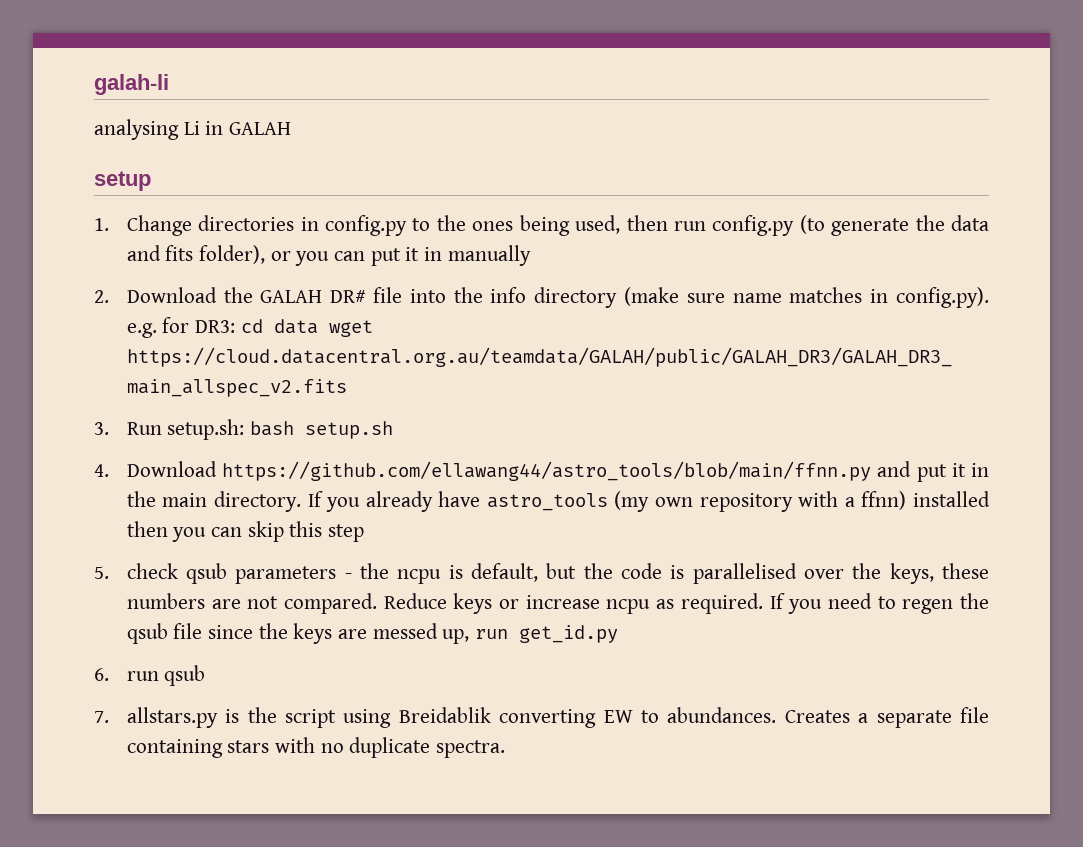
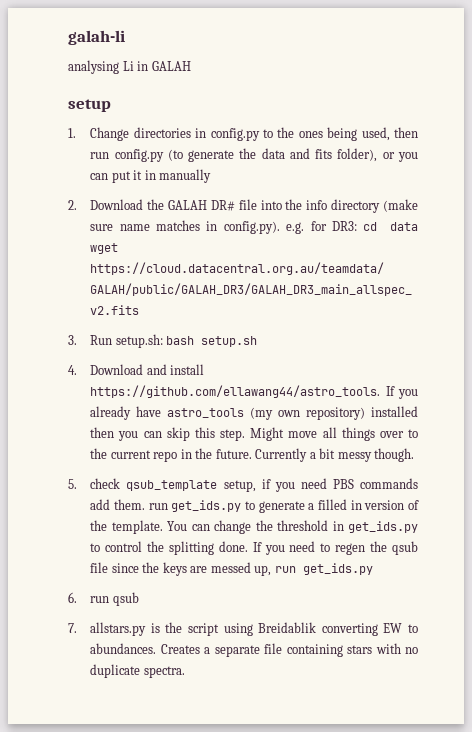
[222,461,990,482] [126,491,301,512] https://github.com/ellawang44/astro_tools/blob/main/ffnn.py and put it in the main directory. -> [146,364,205,375] [90,385,381,398] and install https://github.com/ellawang44/astro_tools.
[699,491,907,512] repository with a ffnn) -> [306,407,366,420] repository)
[328,524,365,542] [94,563,989,584] [126,593,763,614] step // 5. check qsub parameters - the ncpu is default, but the code is parallelised over the keys, these numbers are not compared. Reduce keys or increase ncpu as required. -> [220,427,418,441] [90,448,415,462] [68,478,418,492] [90,499,419,513] [90,520,418,534] [90,541,248,555] step. Might move all things over to the current repo in the future. Currently a bit messy though. // 5. check qsub_template setup, if you need PBS commands add them. run get_ids.py to generate a filled in version of the template. You can change the threshold in get_ids.py to control the splitting done.
[519,625,619,643] get_id.py -> [302,563,373,575] get_ids.py

